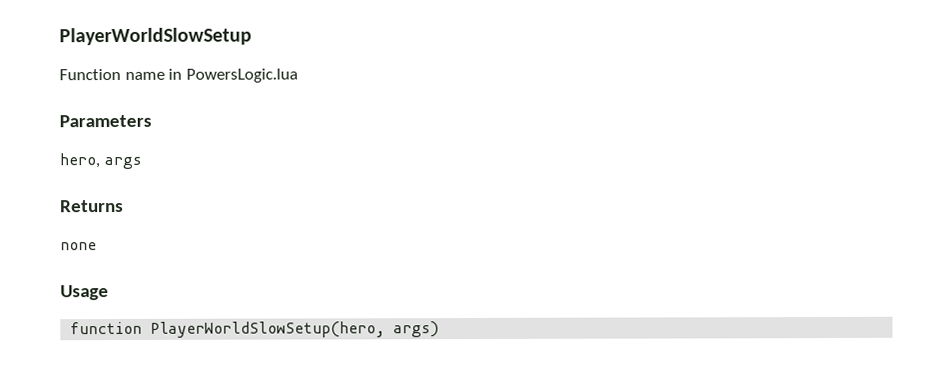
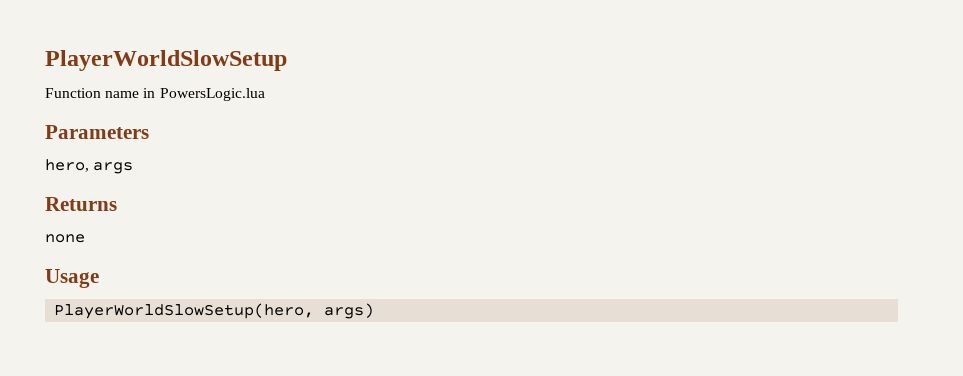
[70,321,143,335] function -> (99, 278) none

